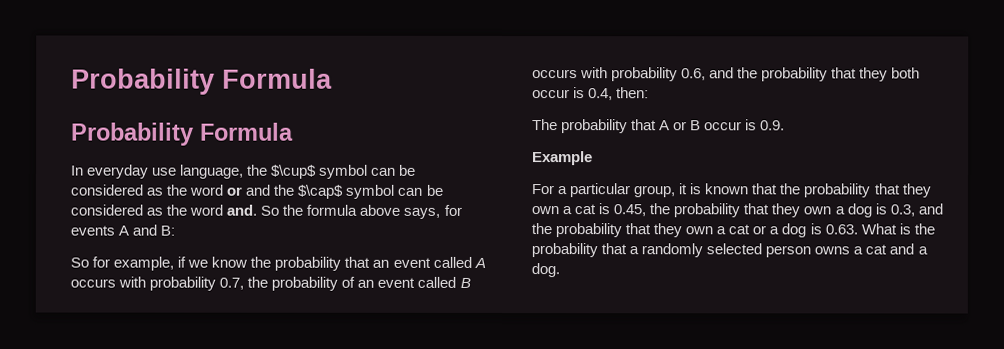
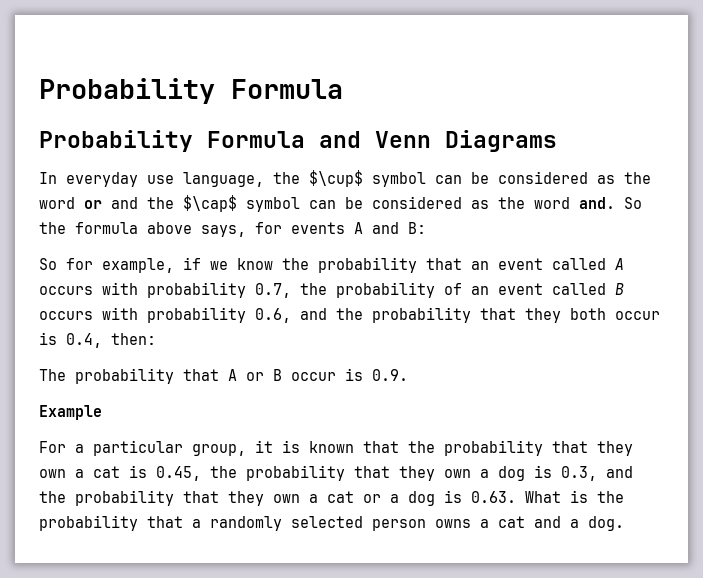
(294, 131) none -> [319,130,557,152] and Venn Diagrams

